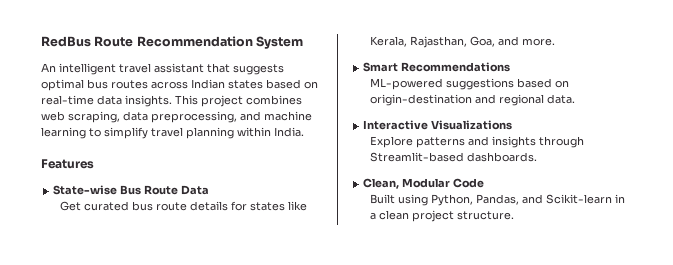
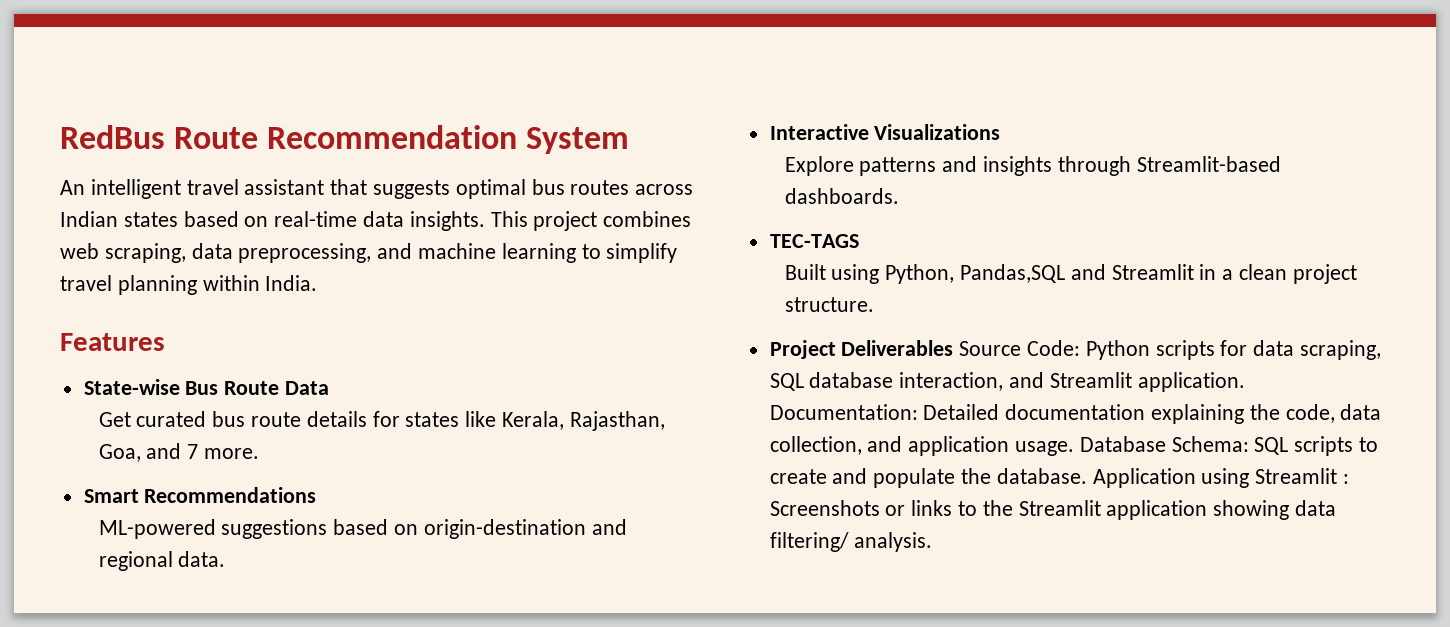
(520, 41) none -> [187,444,199,459] 7
[363,178,485,189] Clean, Modular Code -> [769,234,859,248] TEC-TAGS
[476,194,613,205] Pandas, and Scikit-learn -> [960,264,1194,283] Pandas,SQL and Streamlit
(515, 215) none -> [769,340,1382,360] [769,372,1245,392] [769,404,1382,424] [769,436,1379,456] [769,468,1350,488] [769,500,1337,520] [769,532,933,552] // Project Deliverables Source Code: Python scripts for data scraping, SQL database interaction, and Streamlit application. Documentation: Detailed documentation explaining the code, data collection, and application usage. Database Schema: SQL scripts to create and populate the database. Application using Streamlit : Screenshots or links to the Streamlit application showing data filtering/ analysis.

